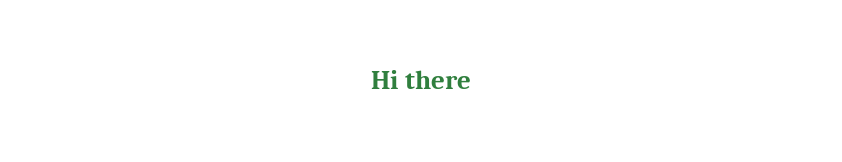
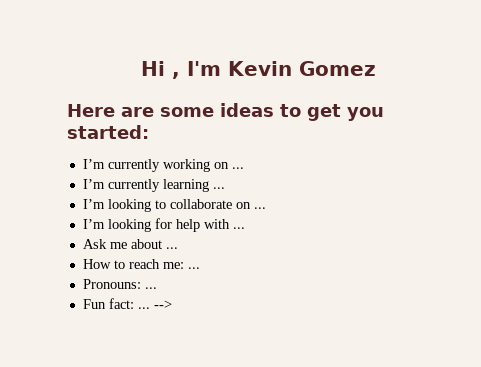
[405,70,472,89] there -> [172,61,376,79] [67,103,384,121] [67,125,149,139] [82,159,244,172] [82,179,225,192] [82,199,266,212] [82,218,245,232] [82,239,178,249] [82,259,200,269] [82,279,157,289] [82,298,172,309] , I'm Kevin Gomez // Here are some ideas to get you started: // I’m currently working on ... // I’m currently learning ... // I’m looking to collaborate on ... // I’m looking for help with ... // Ask me about ... // How to reach me: ... // Pronouns: ... // Fun fact: ... -->

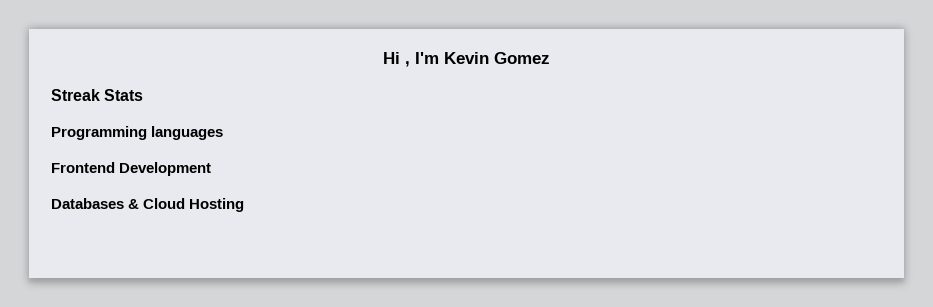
[67,103,384,121] [67,125,149,139] [82,159,244,172] [82,179,225,192] [82,199,266,212] [82,218,245,232] [82,239,178,249] [82,259,200,269] [82,279,157,289] [82,298,172,309] Here are some ideas to get you started: // I’m currently working on ... // I’m currently learning ... // I’m looking to collaborate on ... // I’m looking for help with ... // Ask me about ... // How to reach me: ... // Pronouns: ... // Fun fact: ... --> -> [51,89,144,101] [51,126,224,140] [51,162,212,176] [51,198,245,212] Streak Stats // Programming languages // Frontend Development // Databases & Cloud Hosting

